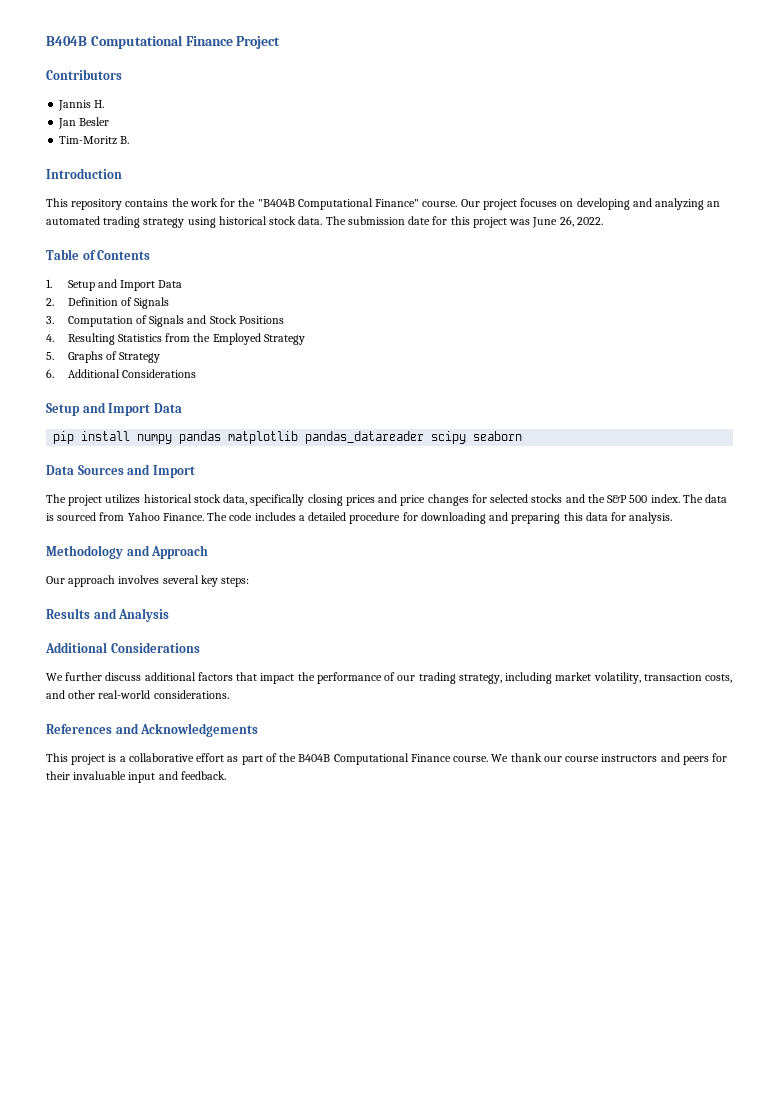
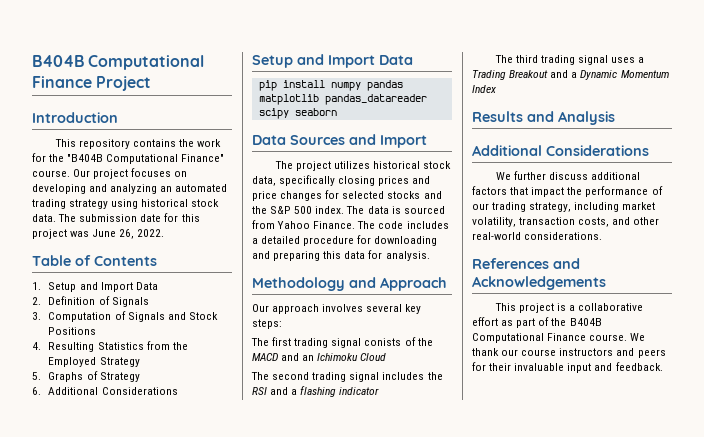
[46,69,122,80] [58,100,105,111] [58,117,110,129] [59,136,130,145] // Contributors // Jannis H. // Jan Besler // Tim-Moritz B. -> (152, 83) none
(250, 582) none -> [251,337,433,348] [252,353,387,361] [251,372,443,382] [252,386,380,397] [494,55,645,65] [472,70,669,80] [472,85,496,93] // The first trading signal conists of the MACD and an Ichimoku Cloud // The second trading signal includes the RSI and a flashing indicator // The third trading signal uses a Trading Breakout and a Dynamic Momentum Index

